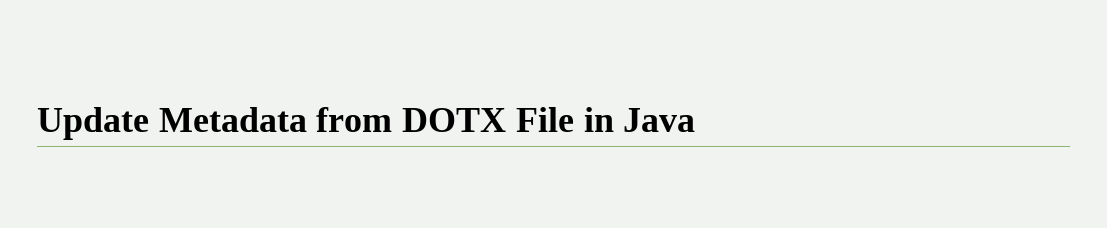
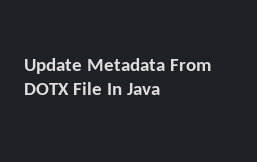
[316,107,393,132] from -> [170,59,212,71] From
[583,107,614,132] in -> [107,83,123,95] In

